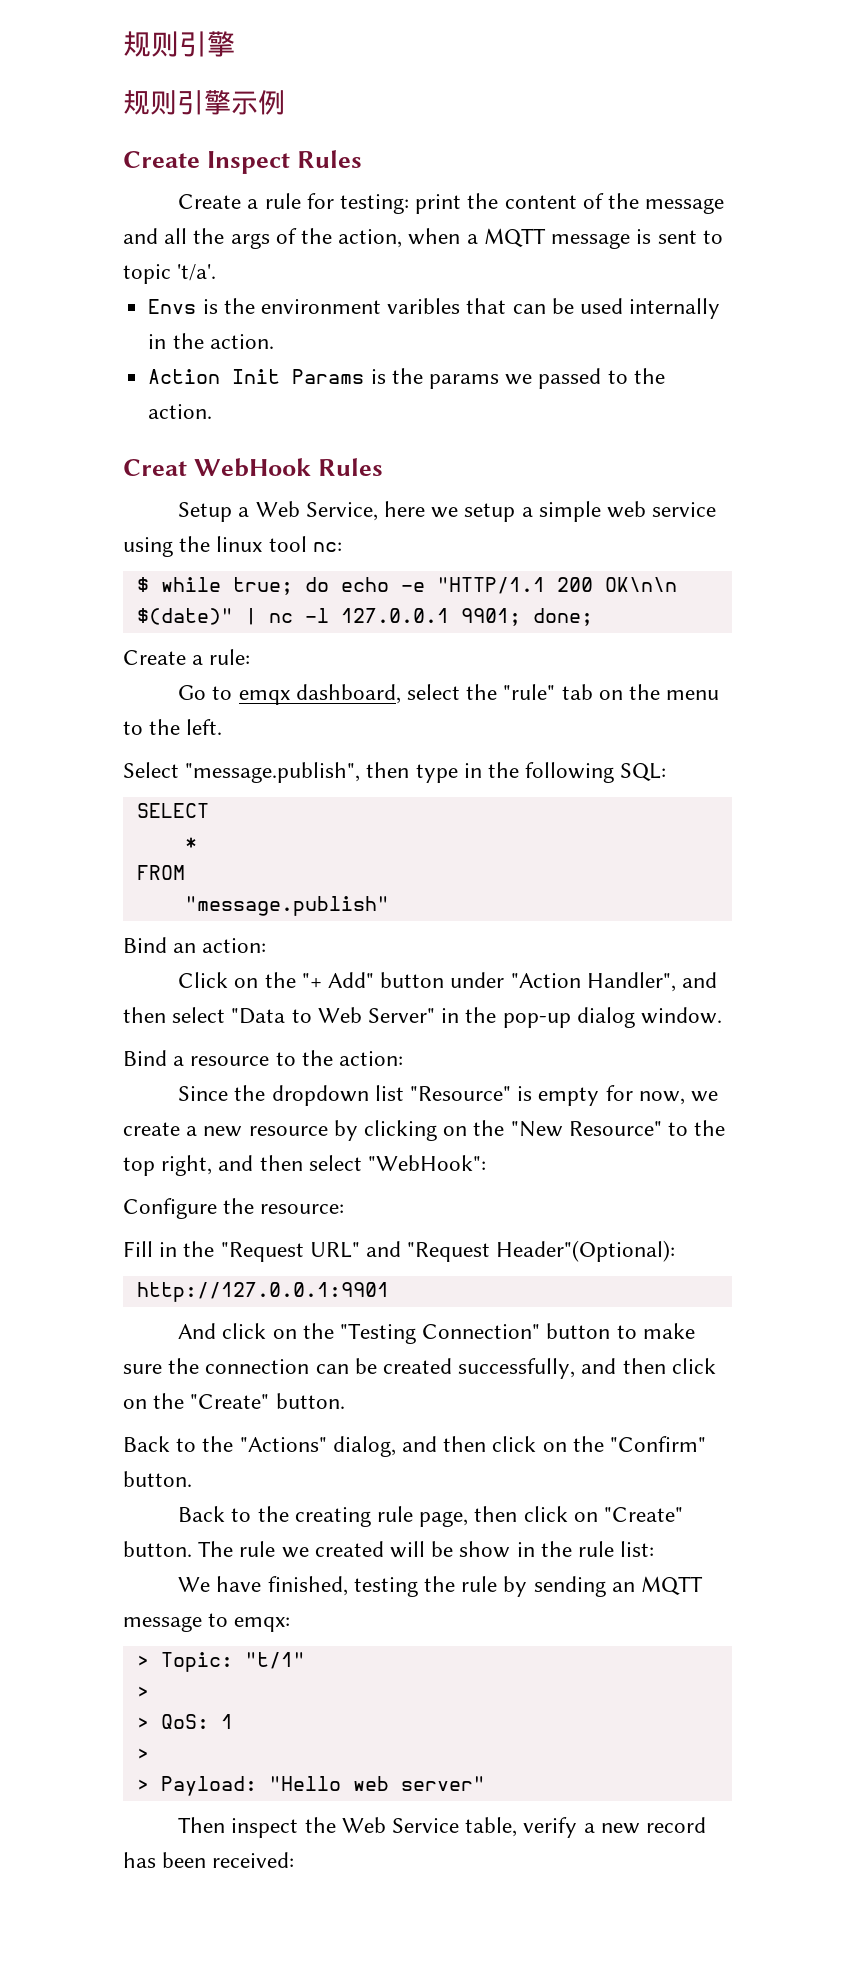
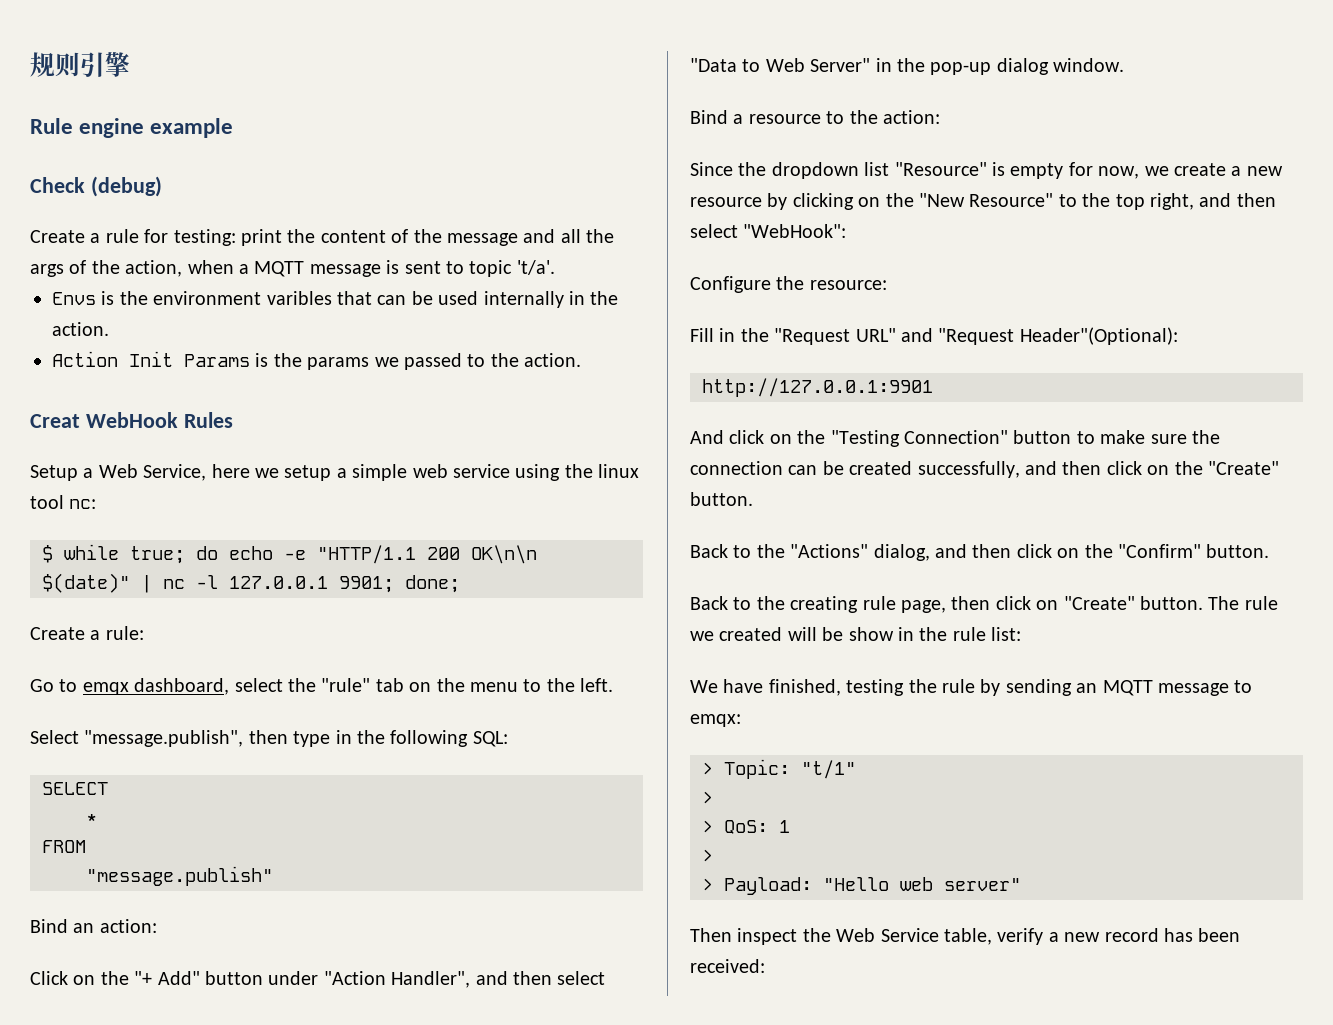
[123,90,285,115] [123,150,362,174] 规则引擎示例 // Create Inspect Rules -> [30,118,234,138] [30,176,162,197] Rule engine example // Check (debug)

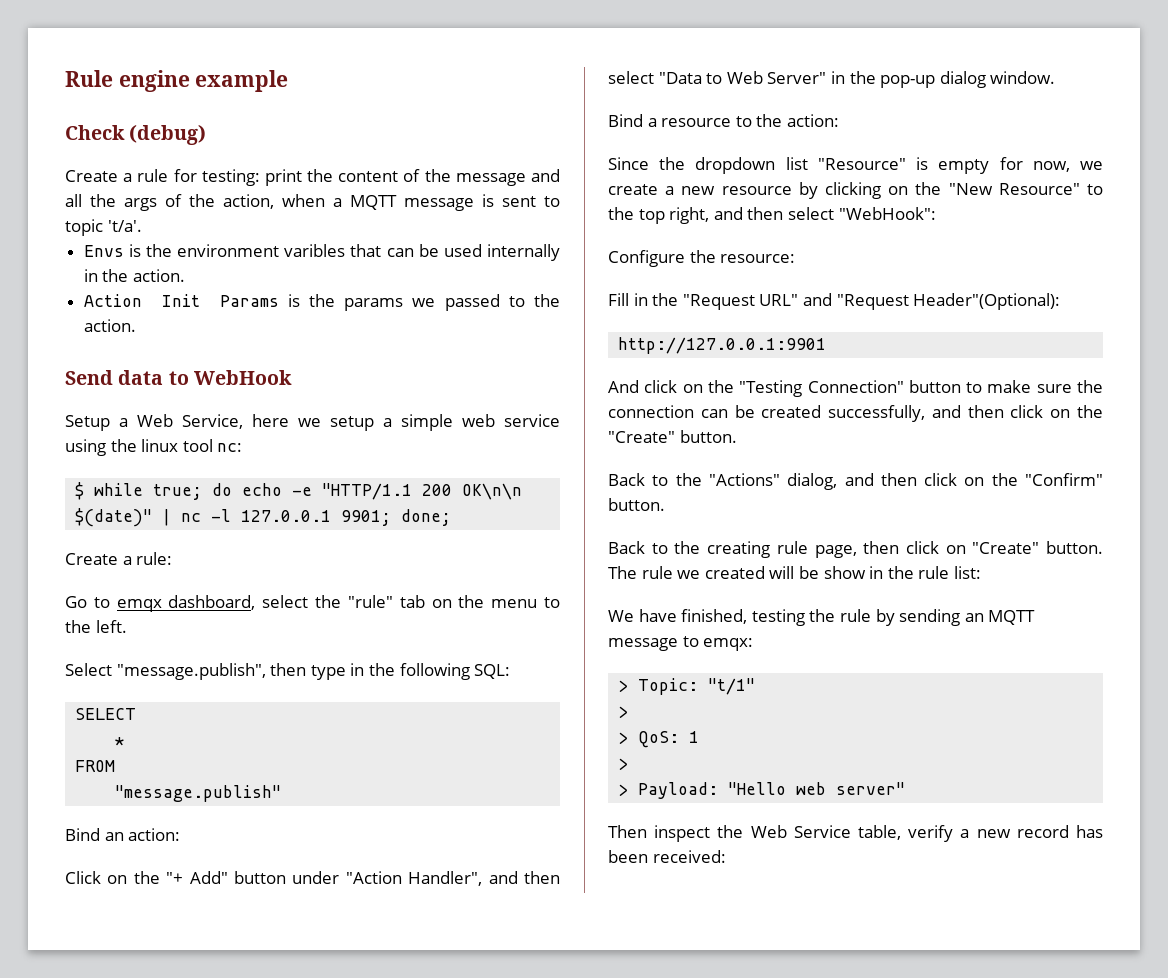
[30,52,130,77] 规则引擎 // -> (65, 78) none
[30,414,80,428] Creat -> [65,370,189,385] Send data to
[183,412,233,428] Rules -> (292, 377) none

